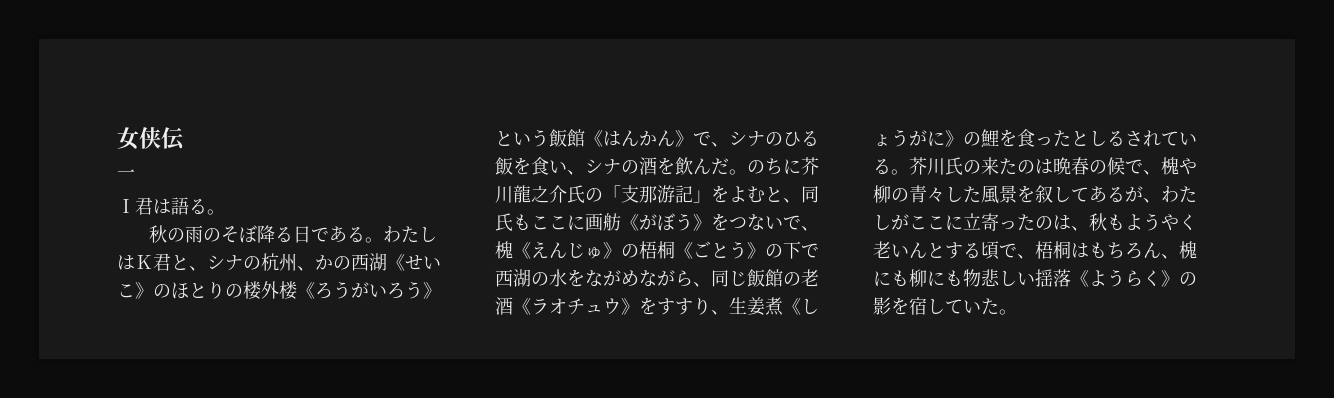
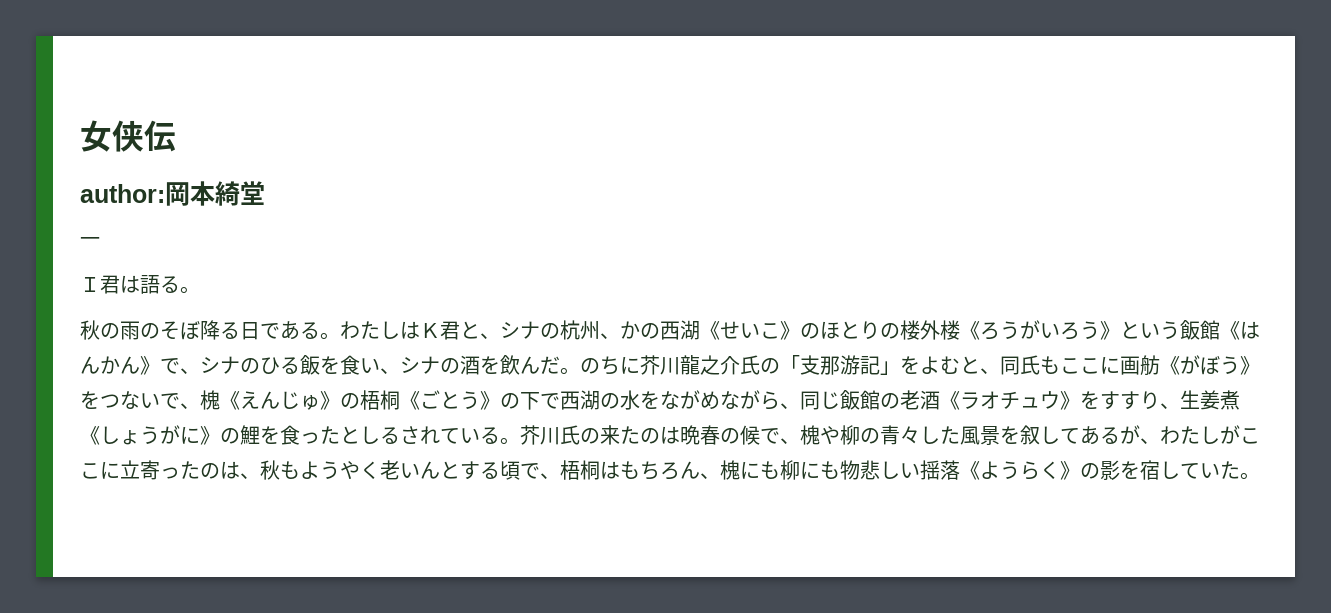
(185, 139) none -> [80,181,265,206] // author:岡本綺堂

